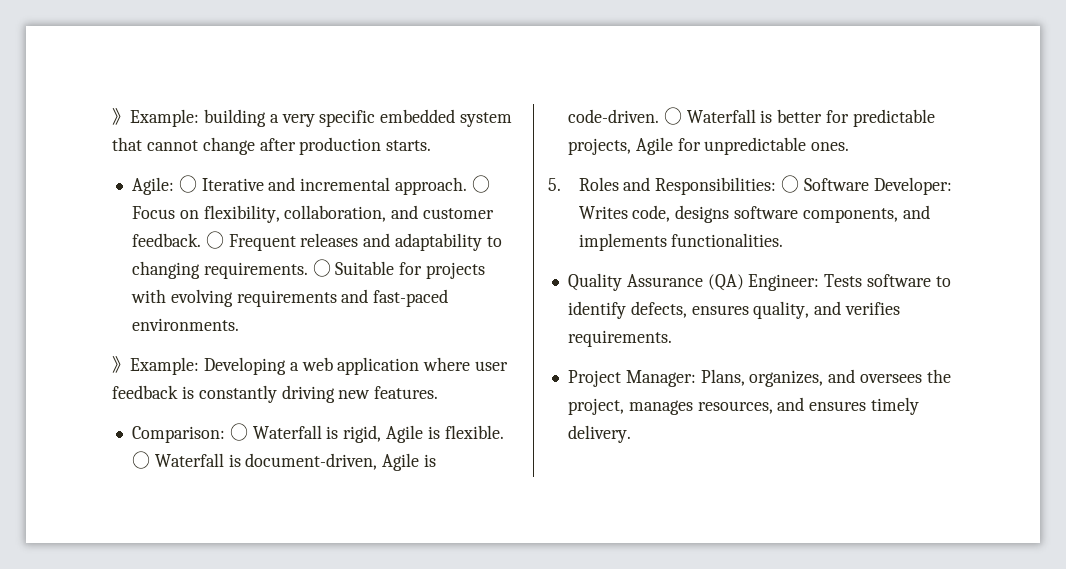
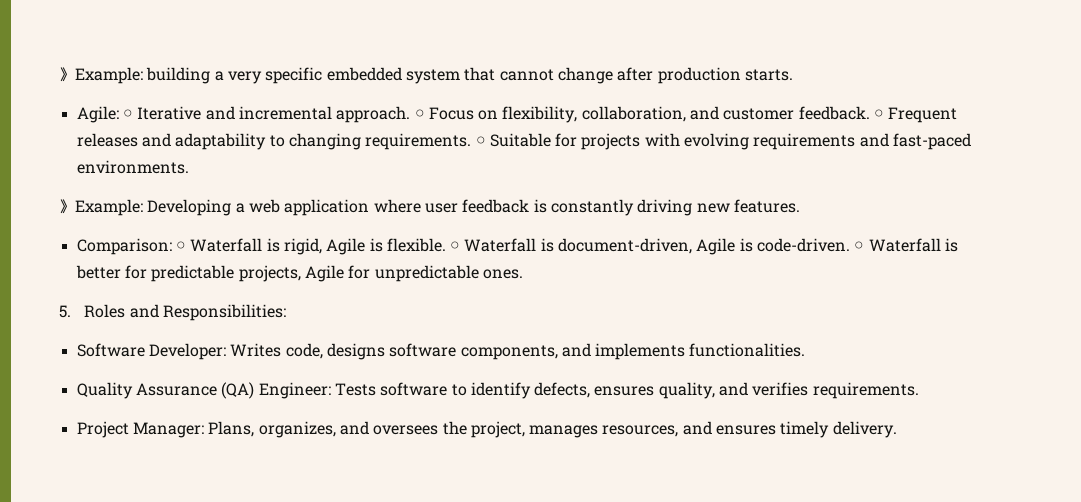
[781,175,800,193] ○ -> (286, 312) //

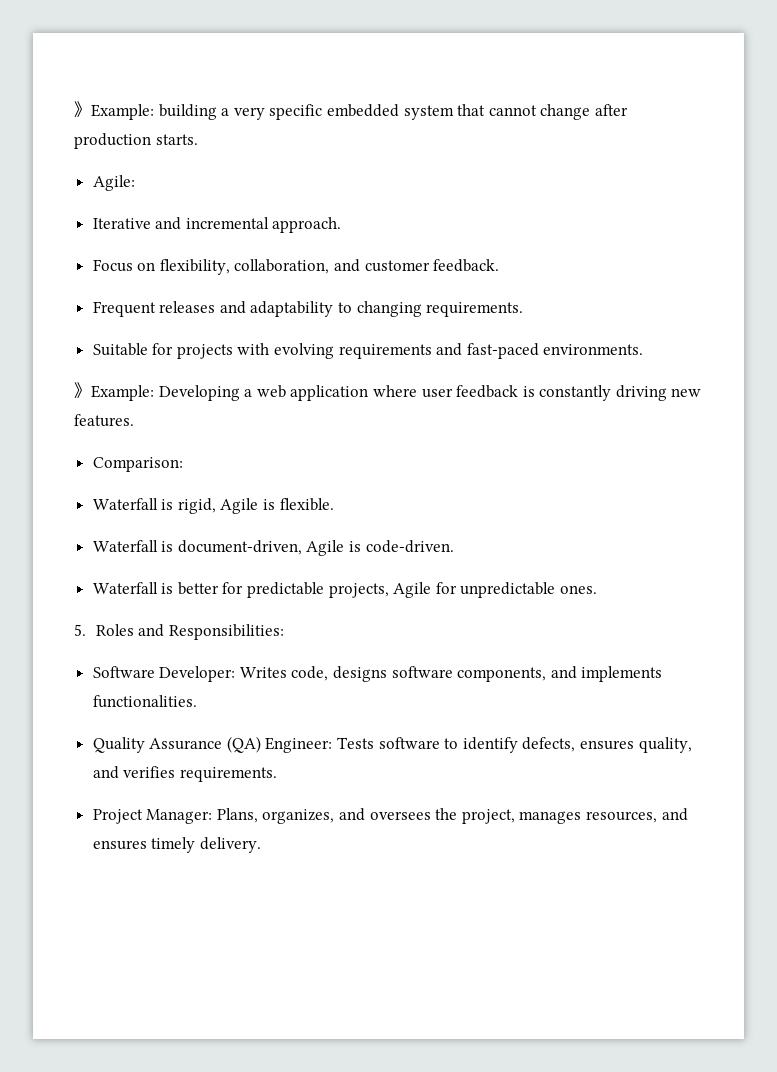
[122,109,133,119] ○ -> (135, 183) //
[414,109,425,119] ○ -> (342, 225) //
[874,109,885,119] ○ -> (500, 265) //
[475,136,486,146] ○ -> (524, 309) //
[175,241,186,251] ○ -> (183, 464) //
[450,241,461,251] ○ -> (334, 504) //
[854,241,865,251] ○ -> (454, 546) //

